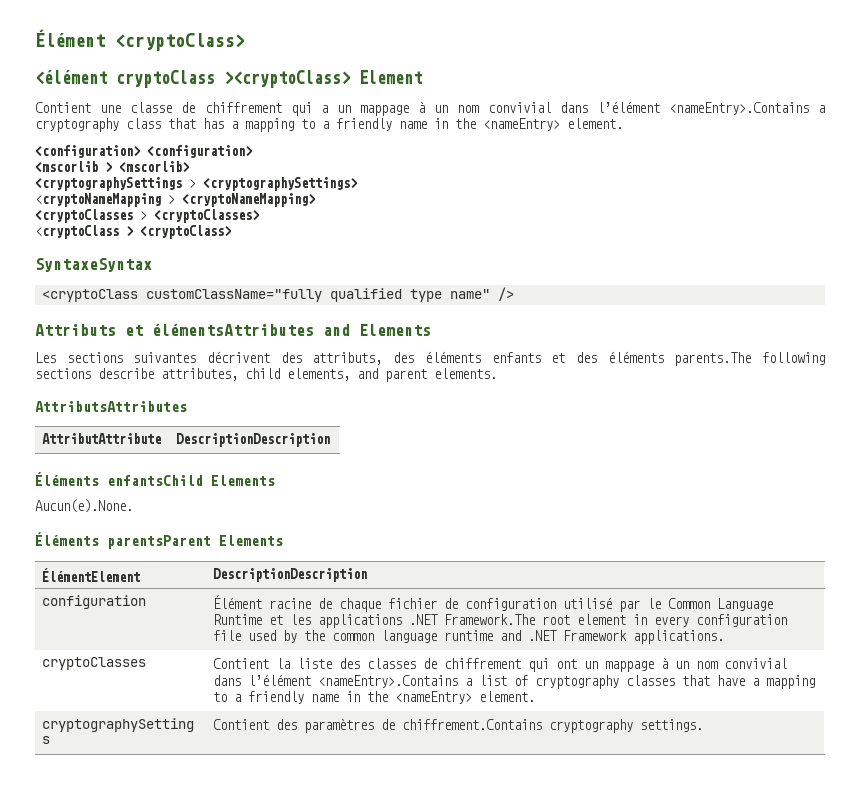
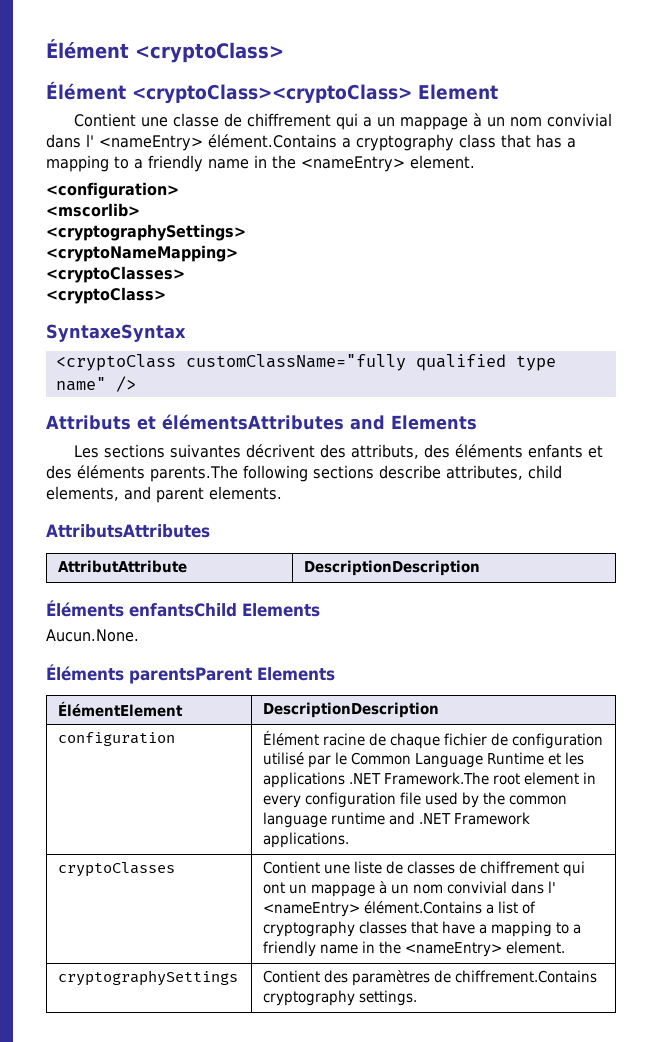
[35,70,350,88] <élément cryptoClass ><cryptoClass> -> [46,81,412,104] Élément <cryptoClass><cryptoClass>
[596,101,809,115] l’élément <nameEntry>.Contains -> [86,134,337,151] l' <nameEntry> élément.Contains
[147,145,252,158] [35,161,112,173] <configuration> // <mscorlib > -> (179, 190) //
[35,177,196,191] <cryptographySettings > -> (140, 210) none
[35,193,175,207] <cryptoNameMapping > -> (246, 232) none
[35,209,147,223] <cryptoClasses > -> (238, 253) none
[35,225,133,239] <cryptoClass > -> (185, 274) none
[35,499,133,513] Aucun(e).None. -> [46,629,139,642] Aucun.None.
[276,658,361,669] la liste des -> [324,861,404,874] une liste de
[248,674,459,688] l’élément <nameEntry>.Contains -> [548,881,557,893] [263,901,483,917] l' <nameEntry> élément.Contains

